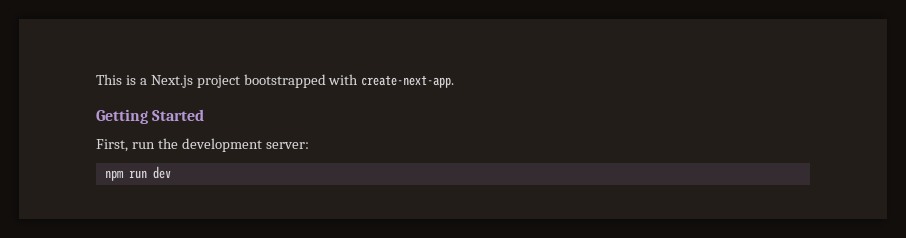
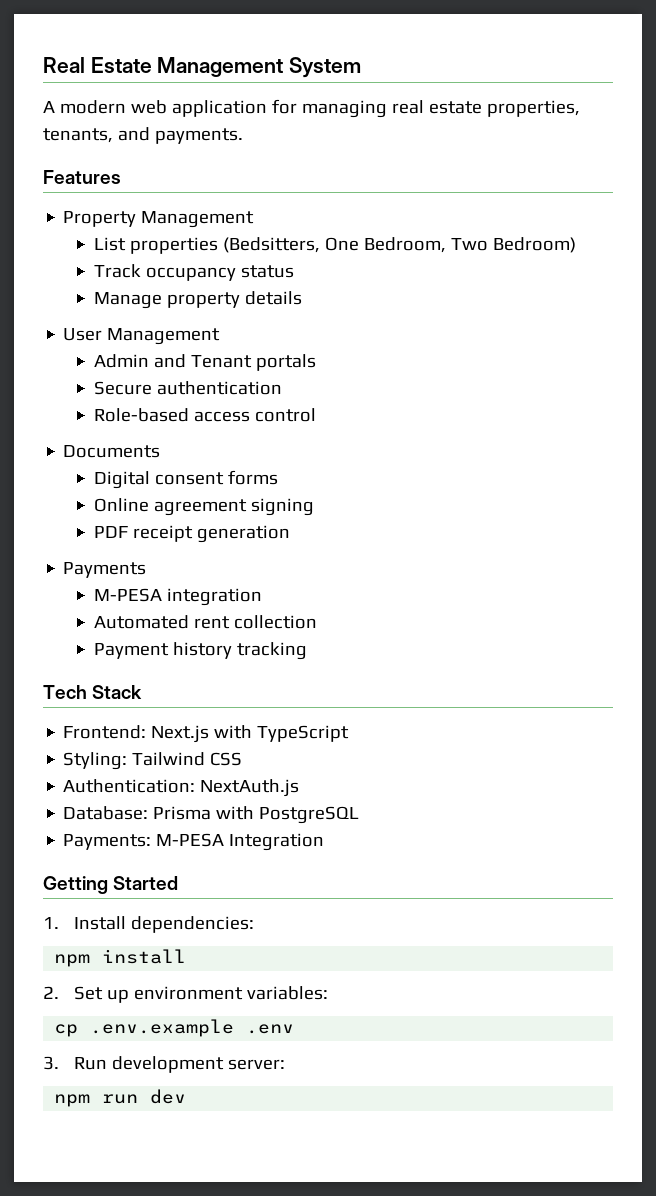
[96,74,455,88] [96,109,205,124] [96,138,178,152] This is a Next.js project bootstrapped with create-next-app. // Getting Started // First, run the -> [43,57,362,78] [43,99,580,118] [43,127,243,144] [43,170,121,184] [63,211,255,228] [94,237,577,254] [94,264,295,281] [94,291,303,309] [63,328,221,345] [94,354,317,371] [94,381,283,395] [94,408,317,422] [63,445,161,458] [94,470,279,489] [94,498,315,516] [94,525,291,543] [63,562,147,578] [94,588,263,606] [94,615,318,629] [94,642,308,660] [43,685,143,699] [63,725,350,743] [63,752,243,770] [63,779,300,797] [63,806,360,824] [63,833,325,851] [43,876,179,894] [43,916,254,933] [54,949,187,967] [43,986,328,1003] [54,1019,295,1037] [43,1056,107,1070] Real Estate Management System // A modern web application for managing real estate properties, tenants, and payments. // Features // Property Management // List properties (Bedsitters, One Bedroom, Two Bedroom) // Track occupancy status // Manage property details // User Management // Admin and Tenant portals // Secure authentication // Role-based access control // Documents // Digital consent forms // Online agreement signing // PDF receipt generation // Payments // M-PESA integration // Automated rent collection // Payment history tracking // Tech Stack // Frontend: Next.js with TypeScript // Styling: Tailwind CSS // Authentication: NextAuth.js // Database: Prisma with PostgreSQL // Payments: M-PESA Integration // Getting Started // 1. Install dependencies: // npm install // 2. Set up environment variables: // cp .env.example .env // 3. Run

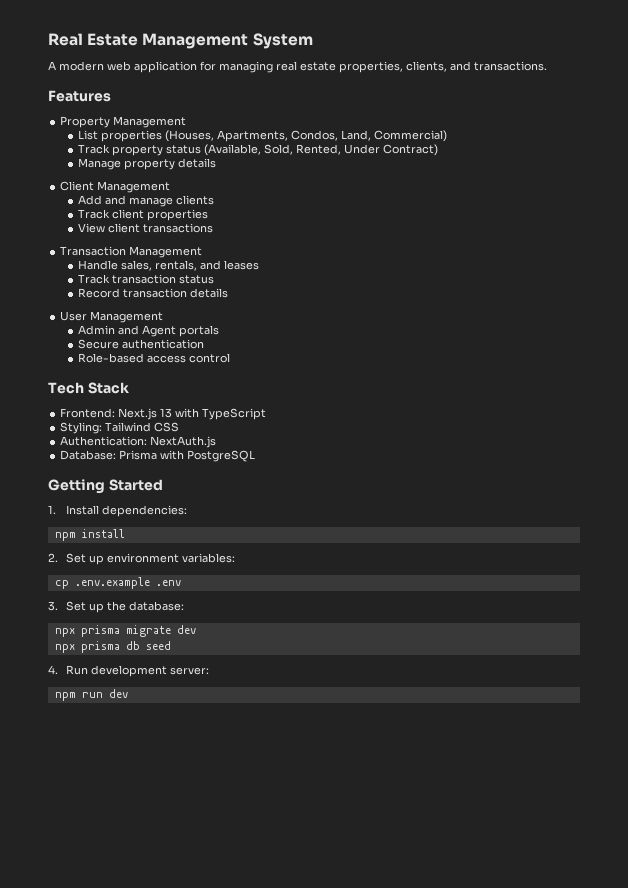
[43,127,243,144] tenants, and payments. -> [406,61,547,72] clients, and transactions.
[223,237,577,253] [94,264,295,281] [94,292,241,309] (Bedsitters, One Bedroom, Two Bedroom) // Track occupancy status // Manage property -> [164,130,447,142] [77,144,438,156] [77,158,216,170] [60,181,171,193] [77,195,214,207] [77,209,208,221] [77,223,213,233] [60,246,203,258] [77,260,259,271] [77,274,214,284] [77,288,187,298] (Houses, Apartments, Condos, Land, Commercial) // Track property status (Available, Sold, Rented, Under Contract) // Manage property details // Client Management // Add and manage clients // Track client properties // View client transactions // Transaction Management // Handle sales, rentals, and leases // Track transaction status // Record transaction
[191,355,253,368] Tenant -> [141,325,176,337] Agent
[63,445,161,458] [94,470,279,489] [94,498,315,516] [94,525,291,543] [63,562,147,578] [94,588,263,606] [94,615,318,629] [94,642,308,660] // Documents // Digital consent forms // Online agreement signing // PDF receipt generation // Payments // M-PESA integration // Automated rent collection // Payment history tracking -> (230, 358) none
(210, 734) none -> [160,408,173,418] 13
[63,833,325,851] // Payments: M-PESA Integration -> (256, 456) none
(59, 1063) none -> [65,601,184,613] [54,625,196,637] [54,641,171,653] [48,665,58,674] Set up the database: // npx prisma migrate dev // npx prisma db seed // 4.

